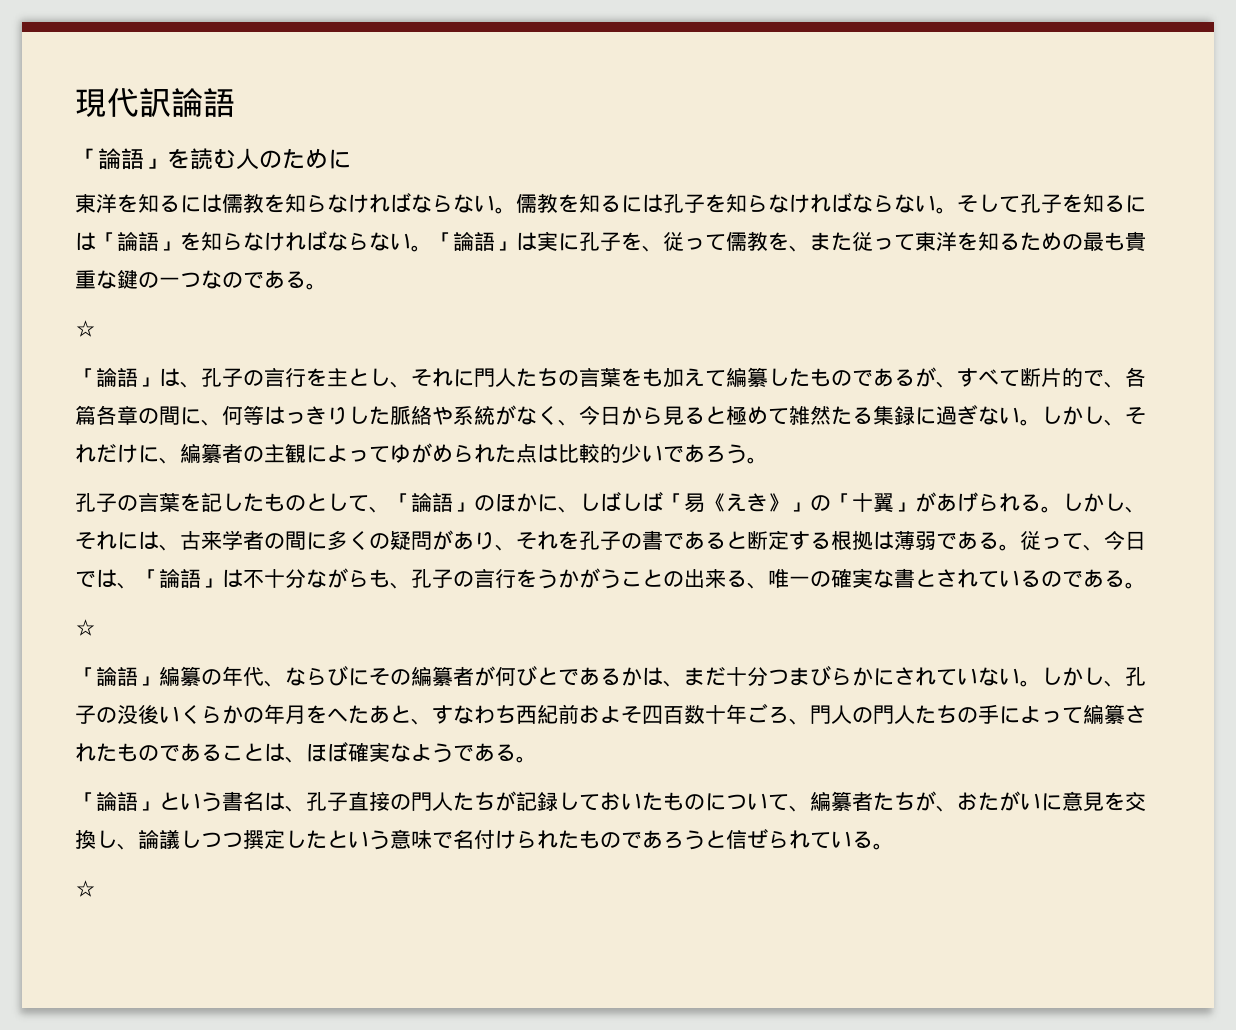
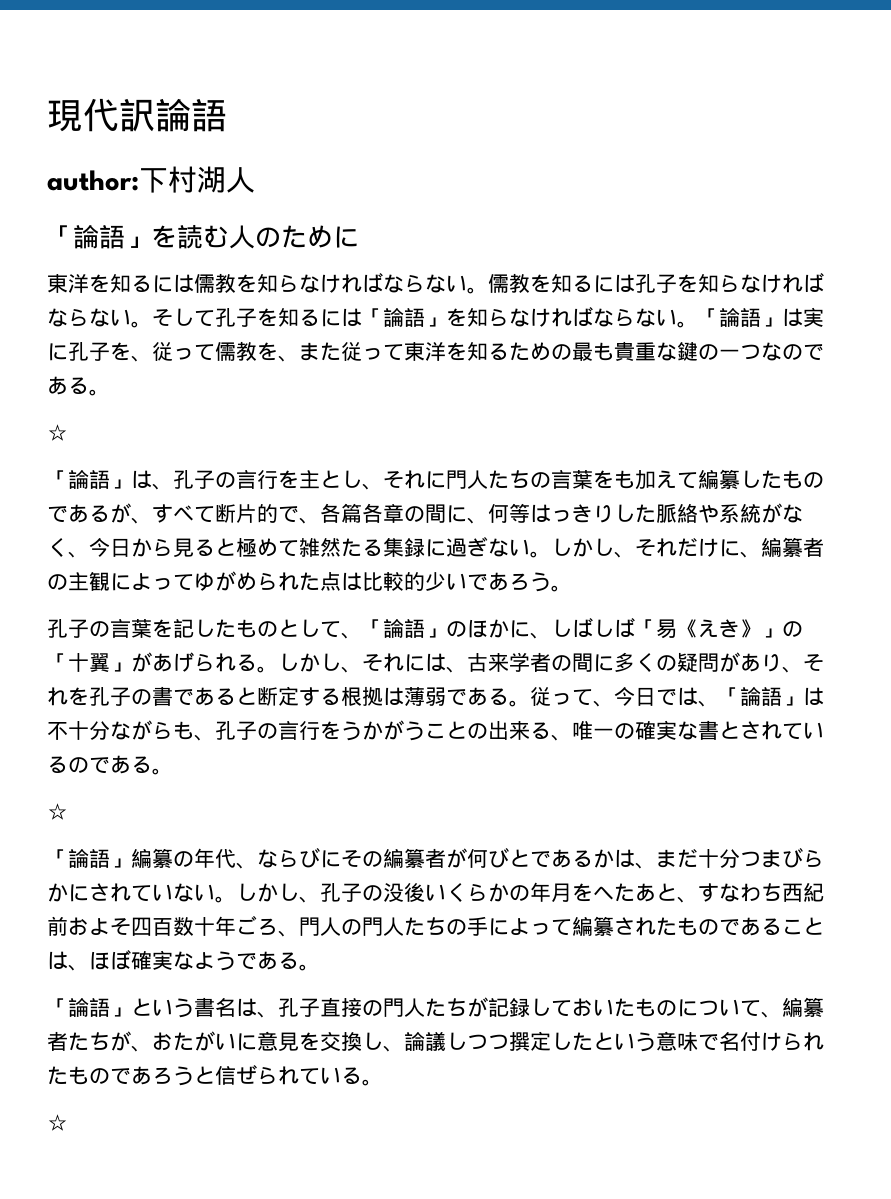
(235, 102) none -> [47,166,255,193] // author:下村湖人

